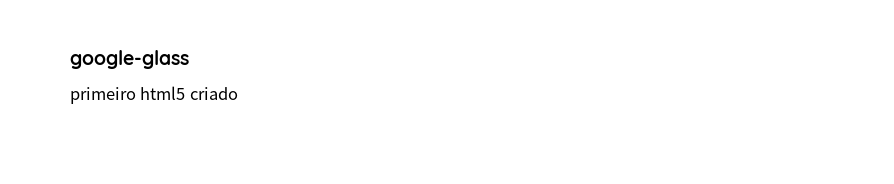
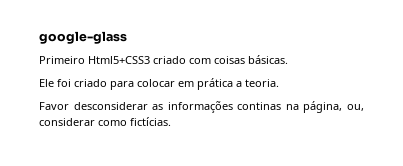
[70,86,238,104] primeiro html5 criado -> [39,55,288,64] [39,78,279,90] [39,101,364,113] [39,117,171,126] Primeiro Html5+CSS3 criado com coisas básicas. // Ele foi criado para colocar em prática a teoria. // Favor desconsiderar as informações continas na página, ou, considerar como fictícias.

